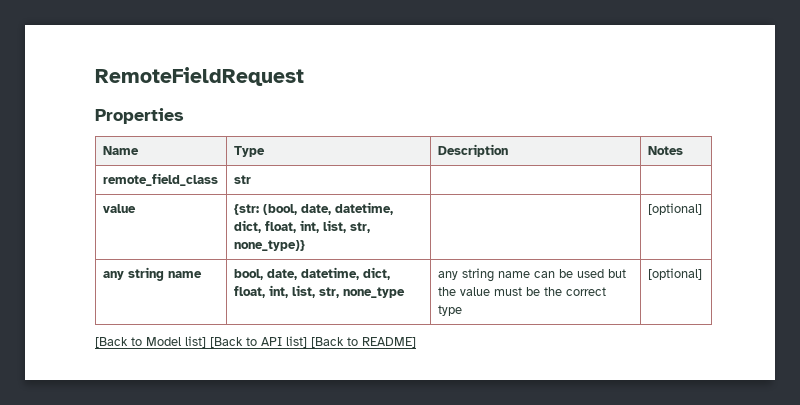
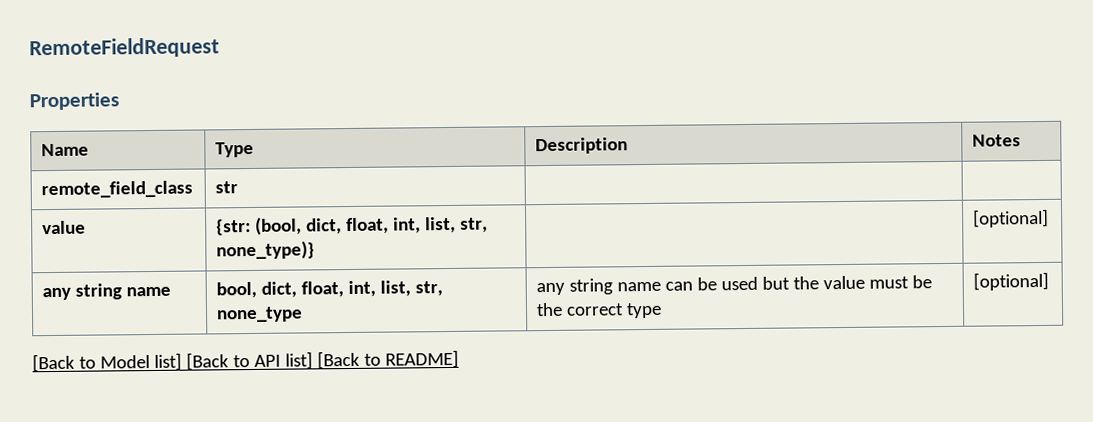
[300,202,393,215] date, datetime, -> (302, 225) none
[266,267,359,280] date, datetime, -> (258, 290) none

